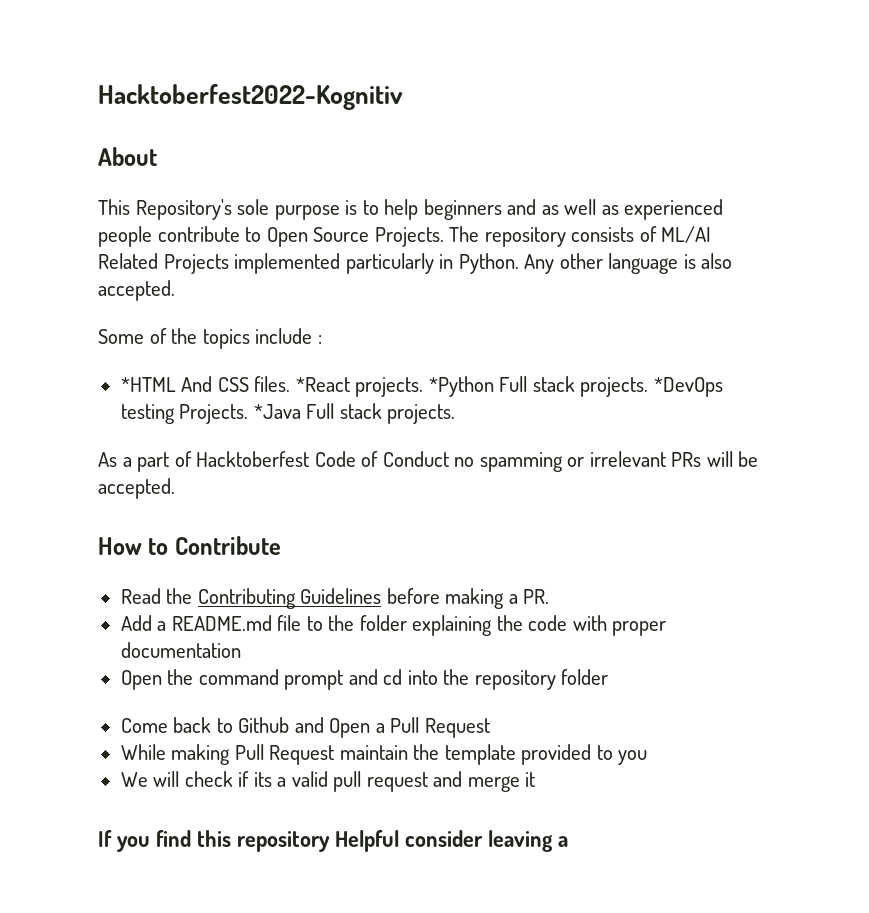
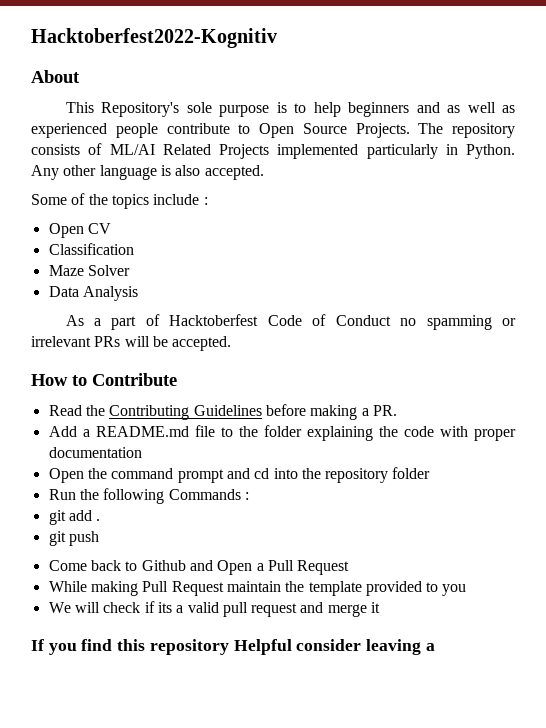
[120,376,723,397] [120,403,456,424] *HTML And CSS files. *React projects. *Python Full stack projects. *DevOps testing Projects. *Java Full stack projects. -> [48,223,111,238] [48,243,134,255] [48,265,130,276] [48,286,138,301] Open CV // Classification // Maze Solver // Data Analysis
(609, 677) none -> [48,488,249,504] [48,510,101,525] [48,531,99,546] // Run the following Commands : // git add . // git push

